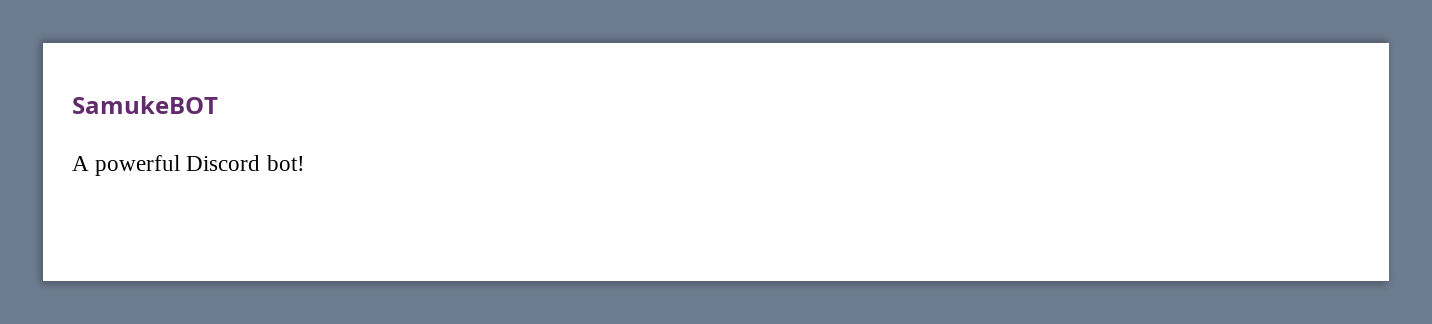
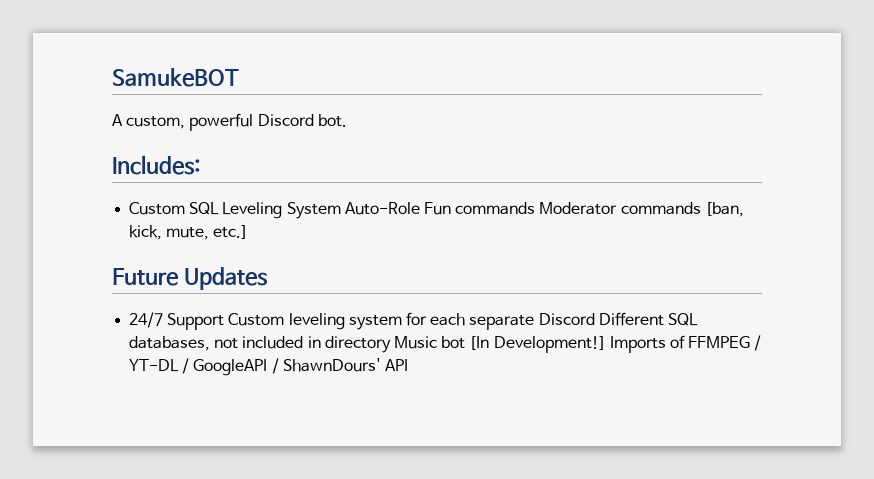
(89, 163) none -> [126,116,186,129] custom,
[266,155,305,171] bot! -> [317,114,347,127] [112,155,201,175] [129,202,744,219] [129,225,249,240] [112,267,268,290] [129,312,698,330] [129,335,762,353] [129,358,408,376] bot. // Includes: // Custom SQL Leveling System Auto-Role Fun commands Moderator commands [ban, kick, mute, etc.] // Future Updates // 24/7 Support Custom leveling system for each separate Discord Different SQL databases, not included in directory Music bot [In Development!] Imports of FFMPEG / YT-DL / GoogleAPI / ShawnDours' API

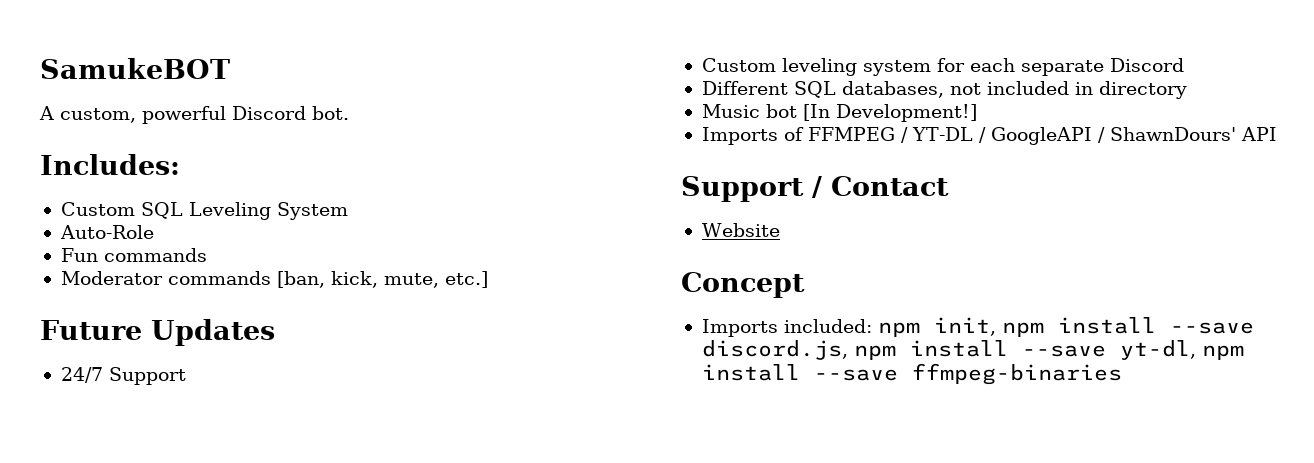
(341, 210) none -> (348, 211) //
(420, 208) none -> (154, 232) //
(536, 208) none -> (207, 255) //
(225, 321) none -> (186, 376) //
(595, 319) none -> (1184, 65) //
(391, 344) none -> (1187, 90) //
(606, 344) none -> (977, 113) //
(408, 365) none -> [681,176,949,202] [701,223,780,237] [681,272,805,298] [701,317,1254,337] [701,340,1244,360] [701,363,1122,385] // Support / Contact // Website // Concept // Imports included: npm init, npm install --save discord.js, npm install --save yt-dl, npm install --save ffmpeg-binaries

